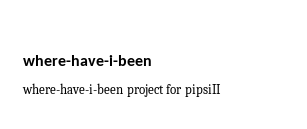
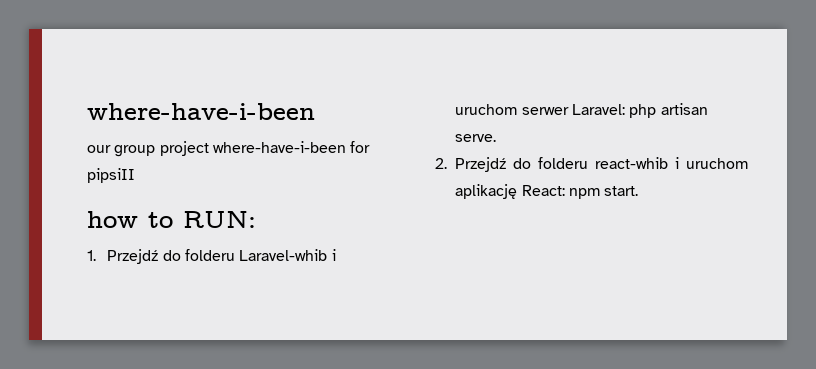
[22,83,221,97] where-have-i-been project for pipsiII -> [87,141,371,157] [87,168,135,183] [87,211,256,228] [87,249,336,264] [455,103,708,118] [455,134,497,142] [435,157,749,172] [455,184,639,199] our group project where-have-i-been for pipsiII // how to RUN: // 1. Przejdź do folderu Laravel-whib i uruchom serwer Laravel: php artisan serve. // 2. Przejdź do folderu react-whib i uruchom aplikację React: npm start.

